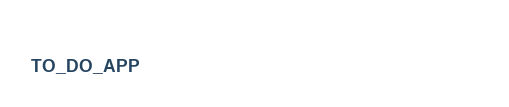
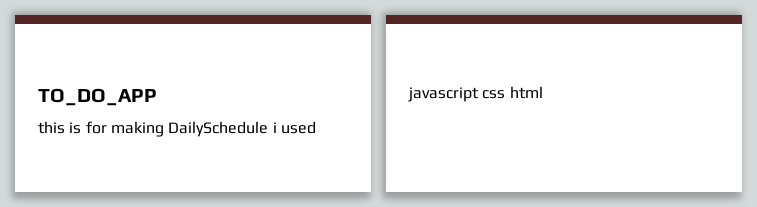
(140, 66) none -> [38,121,316,137] [408,86,543,102] // this is for making DailySchedule i used javascript css html

